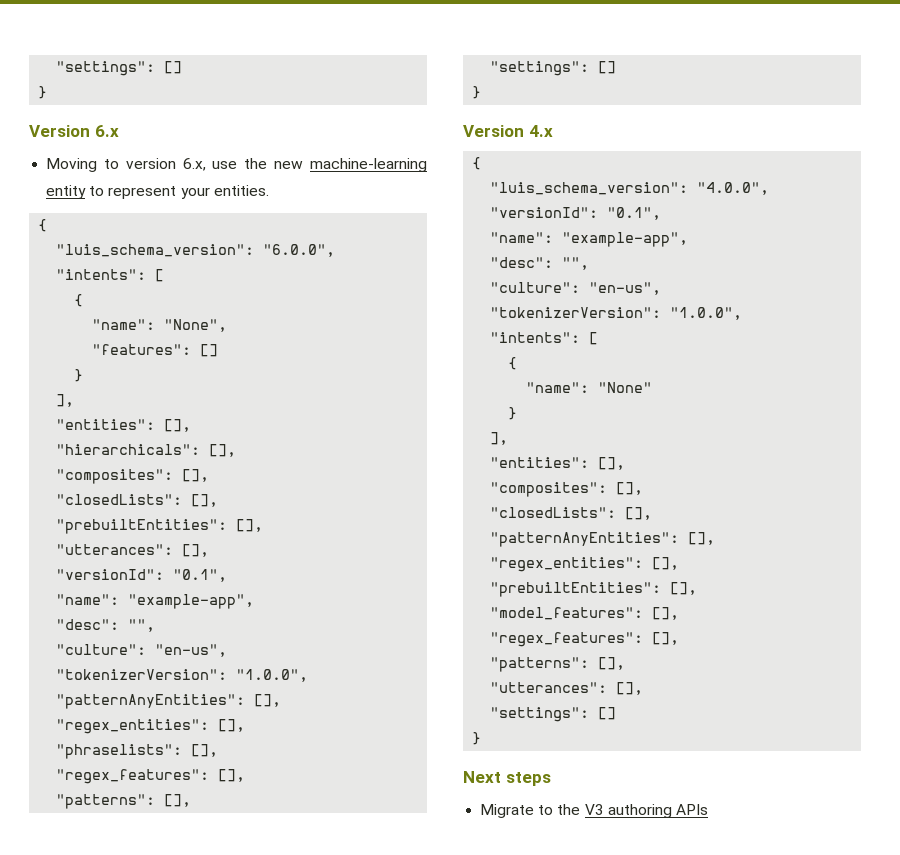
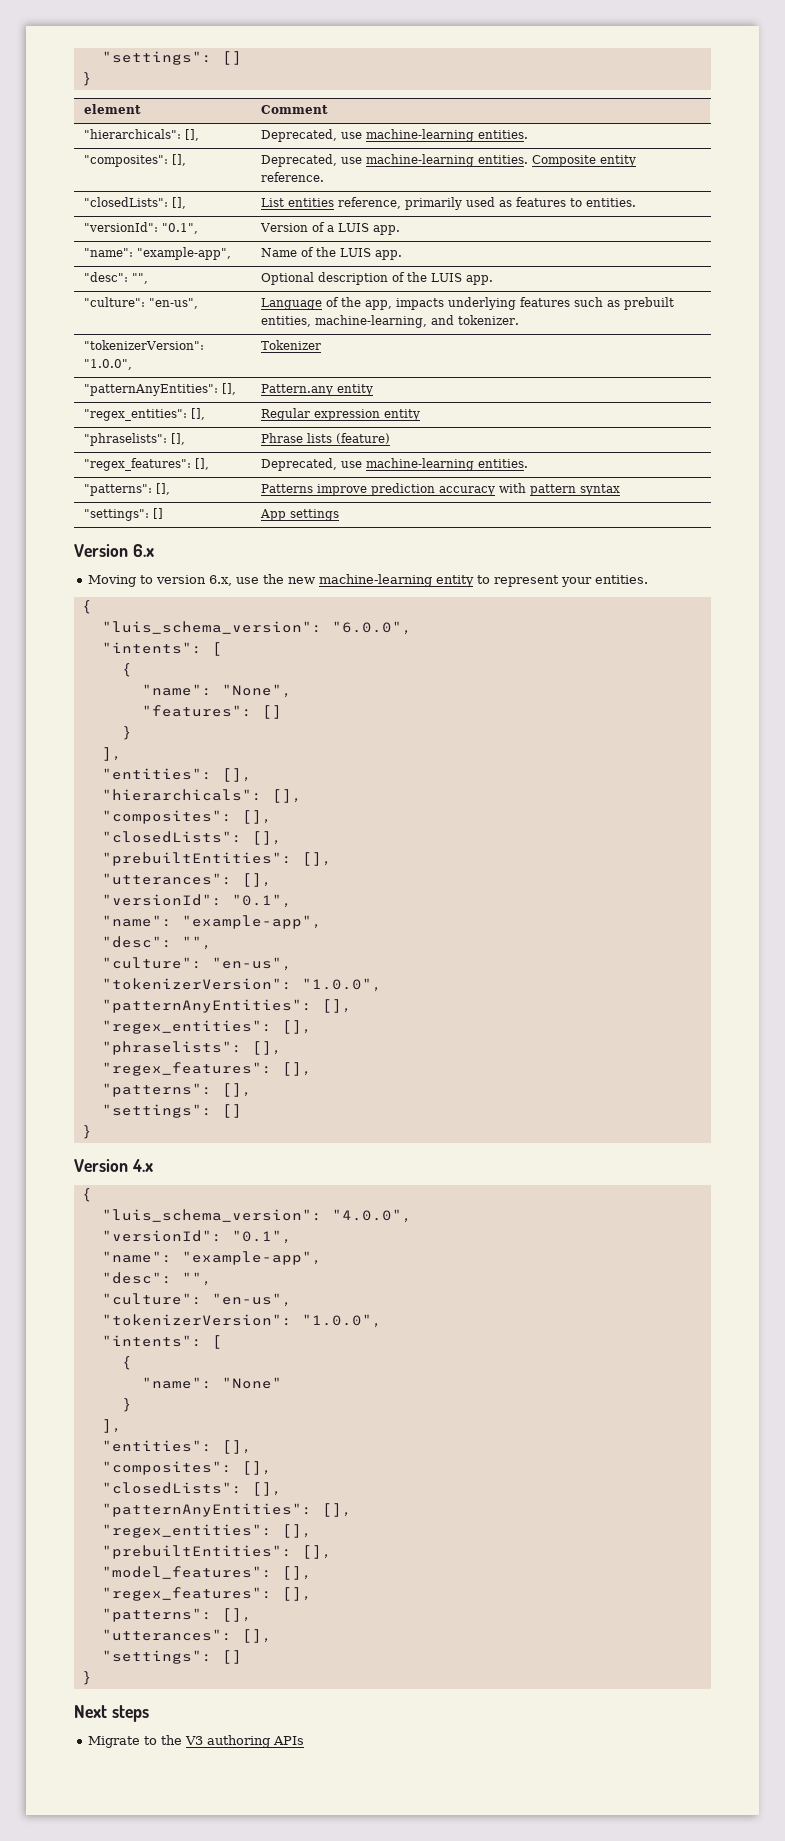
[56,61,183,76] [38,86,48,99] "settings": [] // } -> [101,51,242,65] [81,72,92,86] [84,104,142,114] [261,105,329,114] [84,129,200,141] [261,129,529,142] [84,154,187,167] [261,154,637,167] [261,172,325,182] [84,197,187,209] [261,197,637,210] [84,222,199,234] [260,222,401,235] [84,247,232,260] [261,247,403,260] [84,272,149,284] [261,272,494,285] [84,297,199,309] [261,297,675,310] [261,315,520,328] [84,340,205,350] [84,359,133,370] [261,340,322,350] [84,383,237,396] [261,384,374,396] [84,408,206,421] [261,408,421,421] [84,433,186,446] [261,433,391,444] [84,458,210,471] [261,458,529,471] [84,483,171,496] [261,483,621,496] [84,508,164,521] [260,509,340,521] "settings": [] // } // element | Comment // "hierarchicals": [], | Deprecated, use machine-learning entities. // "composites": [], | Deprecated, use machine-learning entities. Composite entity reference. // "closedLists": [], | List entities reference, primarily used as features to entities. // "versionId": "0.1", | Version of a LUIS app. // "name": "example-app", | Name of the LUIS app. // "desc": "", | Optional description of the LUIS app. // "culture": "en-us", | Language of the app, impacts underlying features such as prebuilt entities, machine-learning, and tokenizer. // "tokenizerVersion": "1.0.0", | Tokenizer // "patternAnyEntities": [], | Pattern.any entity // "regex_entities": [], | Regular expression entity // "phraselists": [], | Phrase lists (feature) // "regex_features": [], | Deprecated, use machine-learning entities. // "patterns": [], | Patterns improve prediction accuracy with pattern syntax // "settings": [] | App settings

